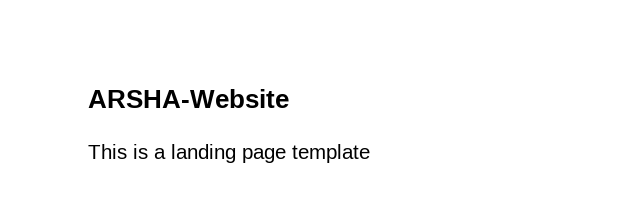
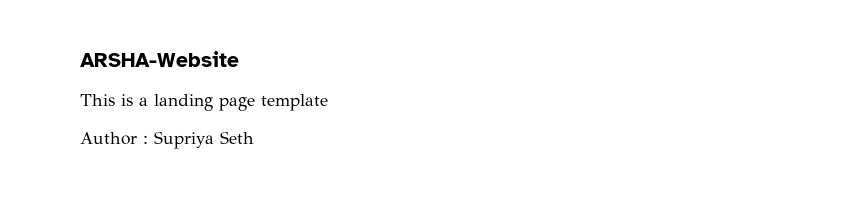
(370, 153) none -> [80,131,254,149] // Author : Supriya Seth

